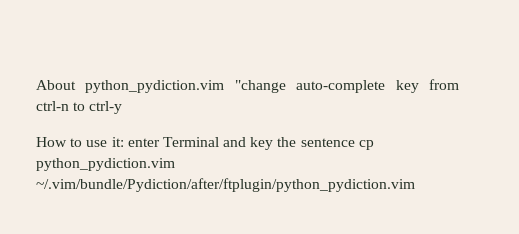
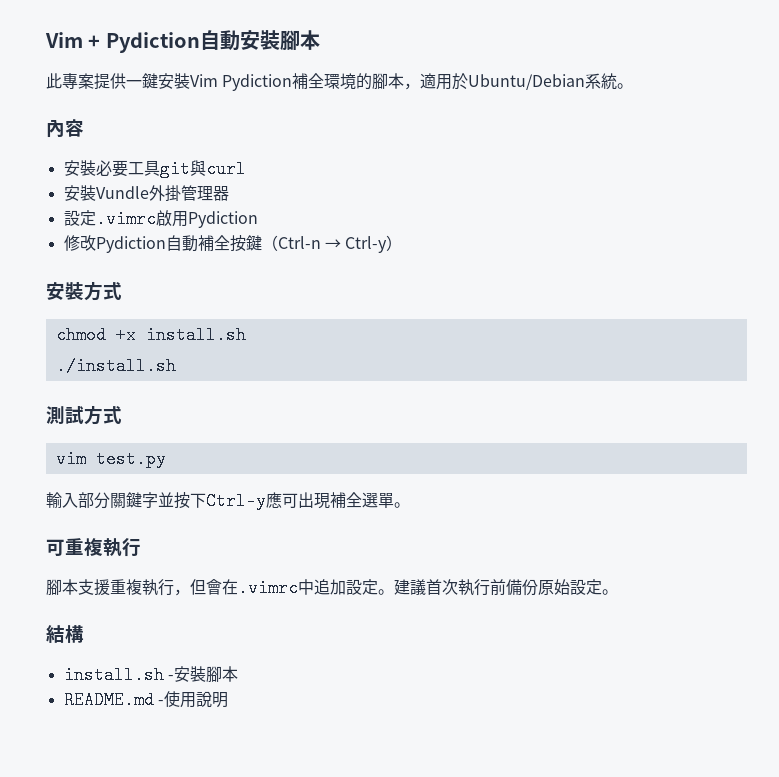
[36,79,459,93] [36,101,123,114] [36,137,374,150] [36,158,175,171] [36,178,415,192] About python_pydiction.vim "change auto-complete key from ctrl-n to ctrl-y // How to use it: enter Terminal and key the sentence cp python_pydiction.vim ~/.vim/bundle/Pydiction/after/ftplugin/python_pydiction.vim -> [45,30,320,53] [46,73,634,91] [46,119,84,138] [63,160,246,178] [63,185,229,202] [63,210,258,228] [63,235,403,253] [46,281,122,301] [55,326,246,344] [55,357,176,375] [46,405,122,425] [55,450,166,468] [46,492,410,510] [46,538,141,557] [46,579,618,597] [46,625,84,643] [63,666,238,684] [63,691,228,709] Vim + Pydiction自動安裝腳本 // 此專案提供一鍵安裝Vim Pydiction補全環境的腳本，適用於Ubuntu/Debian系統。 // 內容 // 安裝必要工具git與curl // 安裝Vundle外掛管理器 // 設定.vimrc啟用Pydiction // 修改Pydiction自動補全按鍵（Ctrl-n → Ctrl-y） // 安裝方式 // chmod +x install.sh // ./install.sh // 測試方式 // vim test.py // 輸入部分關鍵字並按下Ctrl-y應可出現補全選單。 // 可重複執行 // 腳本支援重複執行，但會在.vimrc中追加設定。建議首次執行前備份原始設定。 // 結構 // install.sh -安裝腳本 // README.md -使用說明

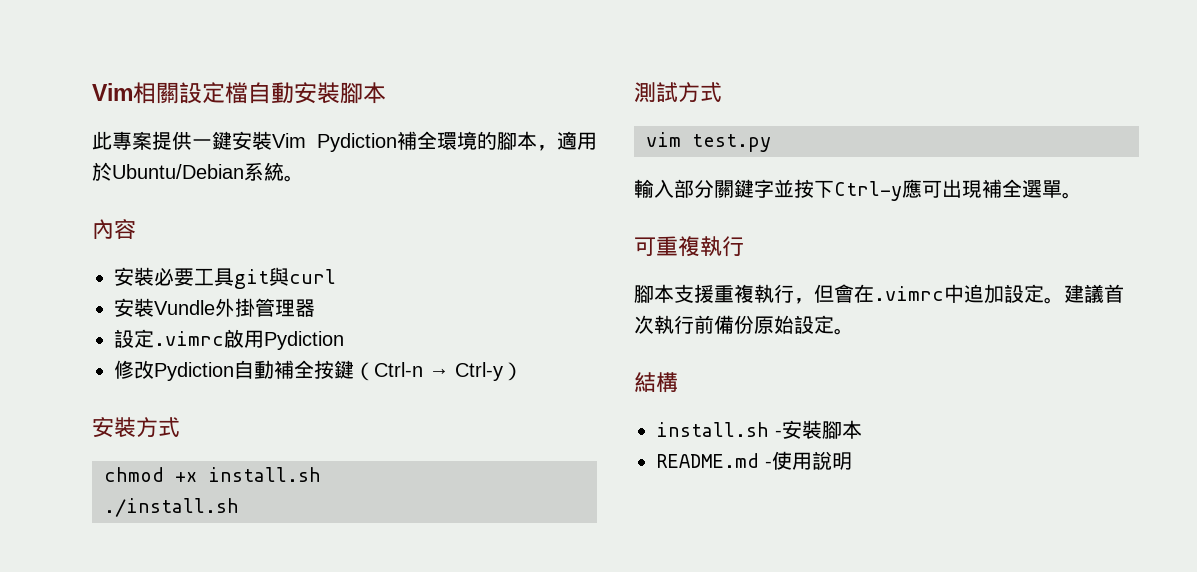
[45,32,200,53] Vim + Pydiction -> [92,82,248,104] Vim相關設定檔

